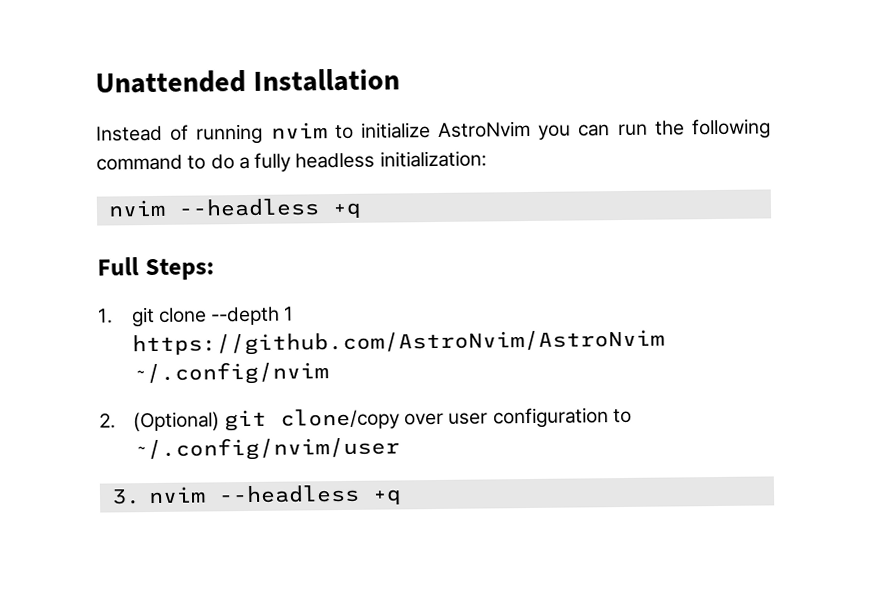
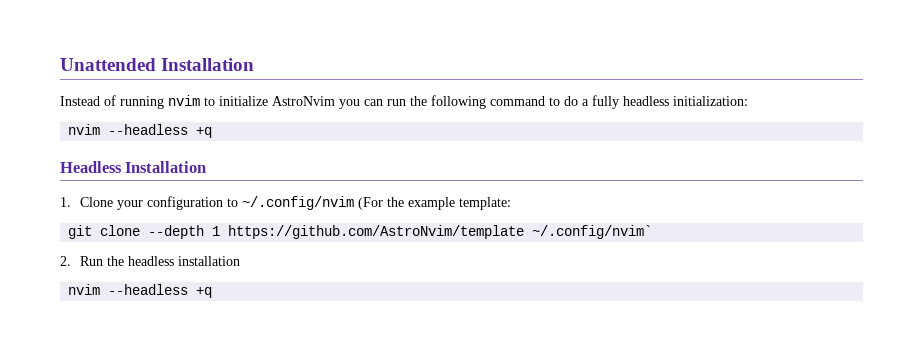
[97,257,214,281] Full Steps: -> [60,161,207,173] Headless Installation
(113, 316) none -> [79,196,511,210] Clone your configuration to ~/.config/nvim (For the example template: //
[131,329,665,357] [131,361,329,386] https://github.com/AstroNvim/AstroNvim ~/.config/nvim -> [228,225,653,239] https://github.com/AstroNvim/template ~/.config/nvim`
[132,407,632,432] [132,436,400,462] [110,489,141,505] (Optional) git clone/copy over user configuration to ~/.config/nvim/user // 3. -> [79,256,240,266] Run the headless installation //

